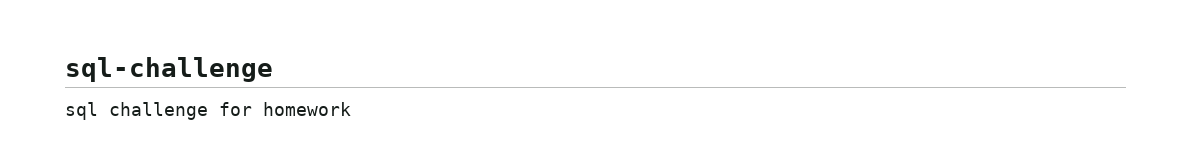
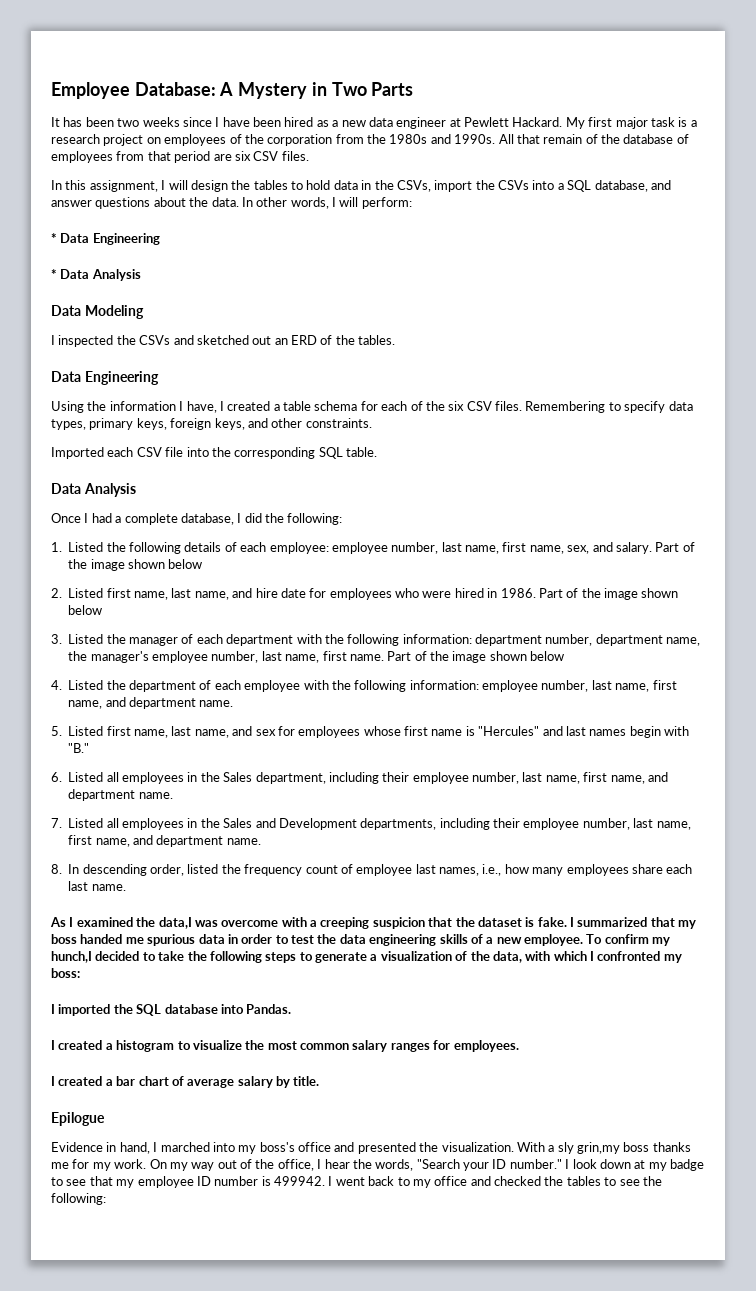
[65,57,273,82] [65,102,351,120] sql-challenge // sql challenge for homework -> [51,82,414,99] [51,117,697,129] [51,134,689,146] [51,151,309,163] [51,180,671,192] [51,197,412,209] [51,233,160,245] [51,269,141,281] [51,305,144,319] [51,335,396,347] [51,371,159,385] [51,401,693,413] [51,418,372,430] [51,447,377,459] [51,483,136,497] [51,513,343,525] [51,542,695,554] [68,559,203,571] [51,588,679,600] [68,605,103,615] [51,634,701,646] [68,651,565,663] [51,680,677,692] [68,697,234,709] [51,726,689,738] [68,743,90,753] [51,772,668,784] [68,789,173,801] [51,818,691,830] [68,835,261,847] [51,864,693,876] [68,881,126,891] [50,917,697,929] [51,934,671,946] [51,951,682,963] [51,968,80,978] [51,1004,292,1016] [51,1040,519,1052] [51,1076,320,1088] [51,1112,105,1126] [51,1142,691,1154] [51,1159,704,1171] [51,1176,662,1188] [51,1193,106,1205] Employee Database: A Mystery in Two Parts // It has been two weeks since I have been hired as a new data engineer at Pewlett Hackard. My first major task is a research project on employees of the corporation from the 1980s and 1990s. All that remain of the database of employees from that period are six CSV files. // In this assignment, I will design the tables to hold data in the CSVs, import the CSVs into a SQL database, and answer questions about the data. In other words, I will perform: // * Data Engineering // * Data Analysis // Data Modeling // I inspected the CSVs and sketched out an ERD of the tables. // Data Engineering // Using the information I have, I created a table schema for each of the six CSV files. Remembering to specify data types, primary keys, foreign keys, and other constraints. // Imported each CSV file into the corresponding SQL table. // Data Analysis // Once I had a complete database, I did the following: // 1. Listed the following details of each employee: employee number, last name, first name, sex, and salary. Part of the image shown below // 2. Listed first name, last name, and hire date for employees who were hired in 1986. Part of the image shown below // 3. Listed the manager of each department with the following information: department number, department name, the manager's employee number, last name, first name. Part of the image shown below // 4. Listed the department of each employee with the following information: employee number, last name, first name, and department name. // 5. Listed first name, last name, and sex for employees whose first name is "Hercules" and last names begin with "B." // 6. Listed all employees in the Sales department, including their employee number, last name, first name, and department name. // 7. Listed all employees in the Sales and Development departments, including their employee number, last name, first name, and department name. // 8. In descending order, listed the frequency count of employee last names, i.e., how many employees share each last name. // As I examined the data,I was overcome with a creeping suspicion that the dataset is fake. I summarized that my boss handed me spurious data in order to test the data engineering skills of a new employee. To confirm my hunch,I decided to take the following steps to generate a visualization of the data, with which I confronted my boss: // I imported the SQL database into Pandas. // I created a histogram to visualize the most common salary ranges for employees. // I created a bar chart of average salary by title. // Epilogue // Evidence in hand, I marched into my boss's office and presented the visualization. With a sly grin,my boss thanks me for my work. On my way out of the office, I hear the words, "Search your ID number." I look down at my badge to see that my employee ID number is 499942. I went back to my office and checked the tables to see the following:

